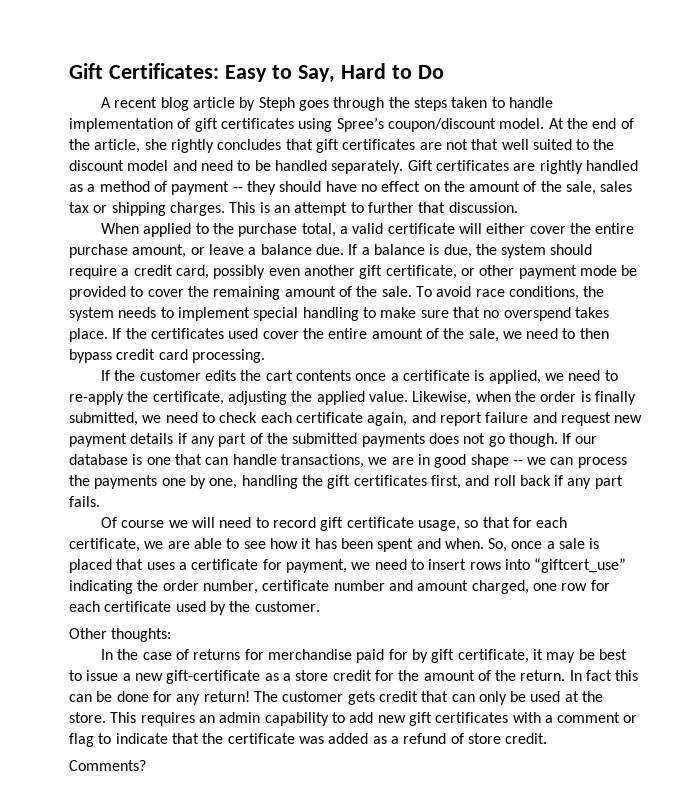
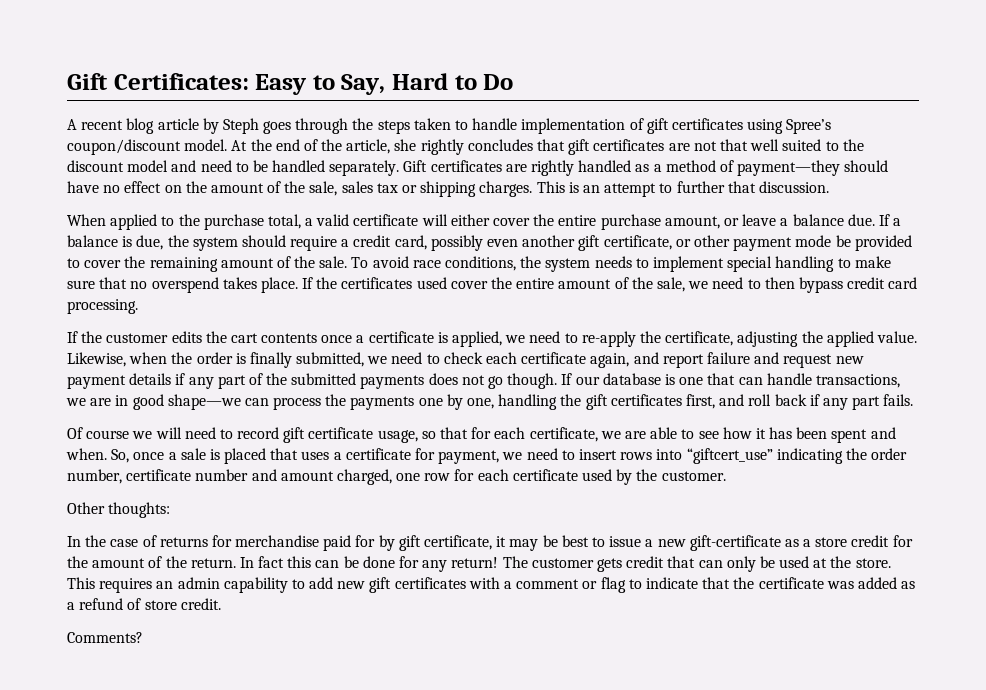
[171,181,276,195] payment -- they -> [737,160,841,176] payment—they
[470,454,547,468] shape -- we -> [167,394,241,410] shape—we

